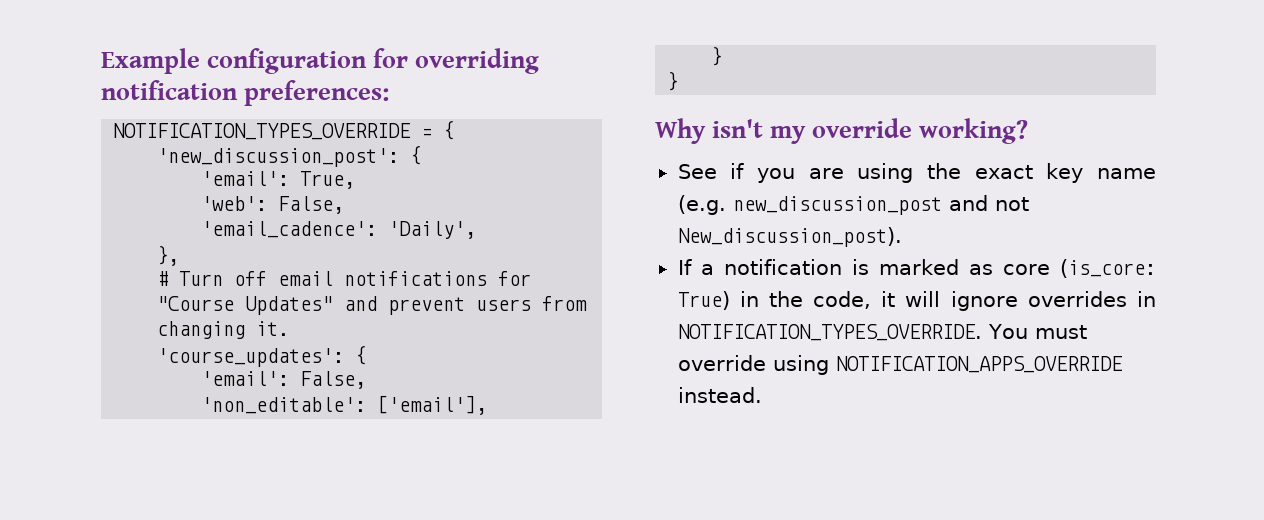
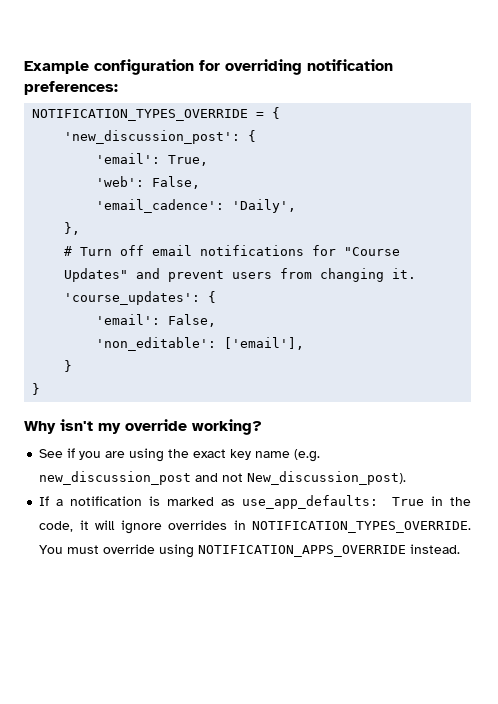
[1002,259,1156,278] [677,291,730,310] core (is_core: True) -> [242,495,425,509] use_app_defaults: True

